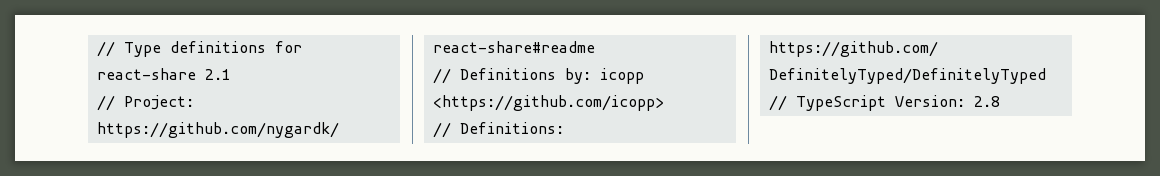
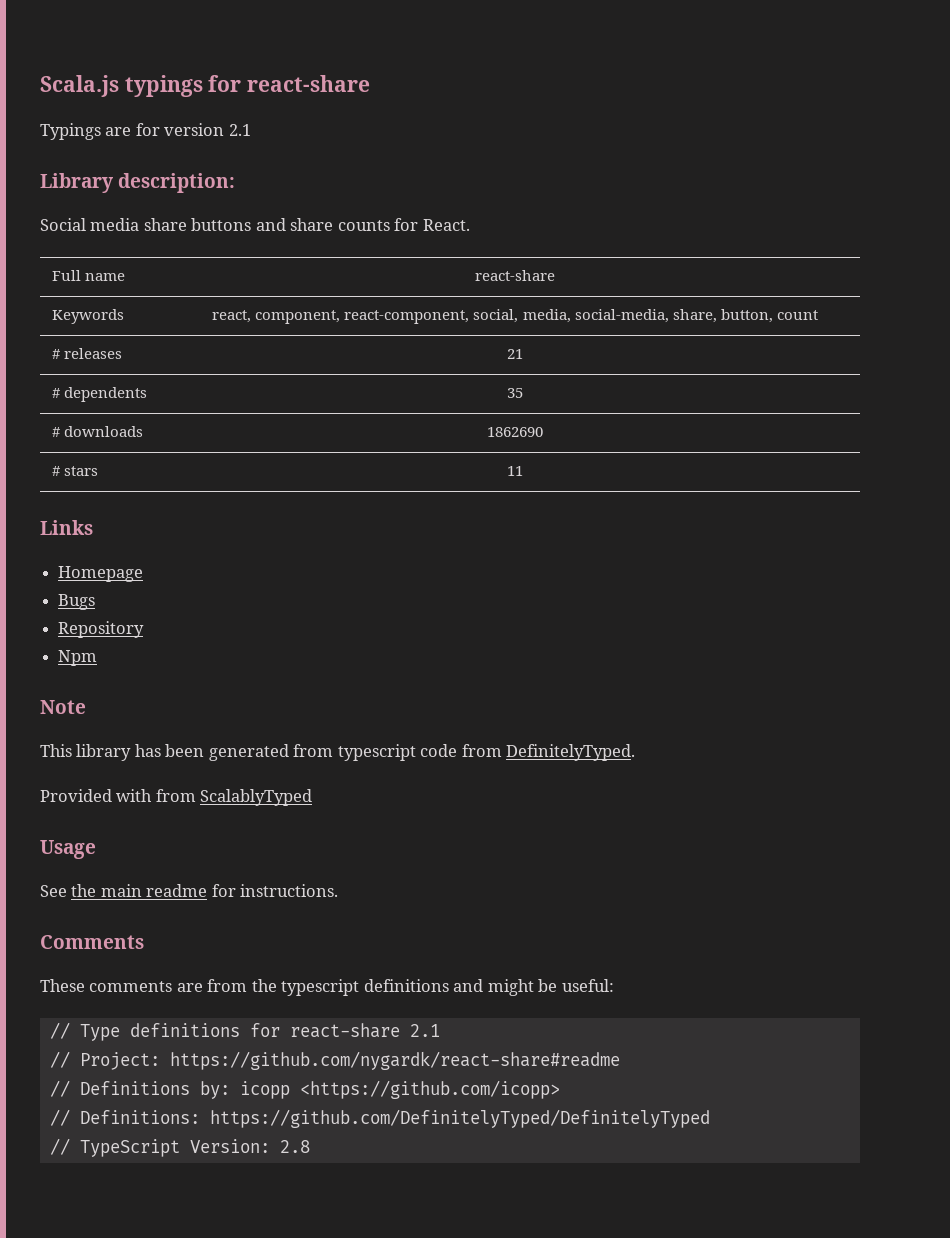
(97, 49) none -> [40,75,371,97] [40,123,251,140] [40,173,236,193] [40,218,470,231] [52,270,126,281] [475,270,555,281] [52,309,125,324] [212,309,818,324] [52,348,123,359] [507,349,523,359] [52,387,148,402] [507,388,523,398] [52,426,144,437] [487,427,543,437] [52,466,99,476] [507,466,523,476] [40,520,93,535] [58,566,144,582] [58,594,96,610] [58,621,145,638] [58,650,98,666] [40,700,86,714] [40,744,636,761] [40,789,313,806] [40,840,96,859] [40,884,339,897] [40,935,144,949] [40,979,614,996] Scala.js typings for react-share // Typings are for version 2.1 // Library description: // Social media share buttons and share counts for React. // Full name | react-share // Keywords | react, component, react-component, social, media, social-media, share, button, count // # releases | 21 // # dependents | 35 // # downloads | 1862690 // # stars | 11 // Links // Homepage // Bugs // Repository // Npm // Note // This library has been generated from typescript code from DefinitelyTyped. // Provided with from ScalablyTyped // Usage // See the main readme for instructions. // Comments // These comments are from the typescript definitions and might be useful: //

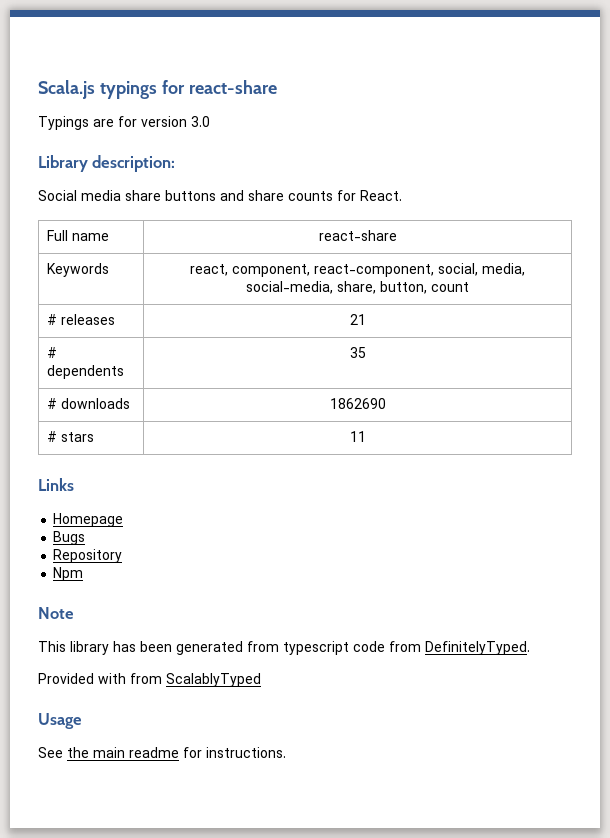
[228,124,251,136] 2.1 -> [191,116,210,127] 3.0
[40,935,144,949] [40,979,614,996] [49,1022,440,1041] [49,1051,620,1070] [49,1080,560,1099] [49,1109,710,1128] [49,1138,310,1157] // Comments // These comments are from the typescript definitions and might be useful: // // Type definitions for react-share 2.1 // // Project: https://github.com/nygardk/react-share#readme // // Definitions by: icopp <https://github.com/icopp> // // Definitions: https://github.com/DefinitelyTyped/DefinitelyTyped // // TypeScript Version: 2.8 -> (286, 752) none

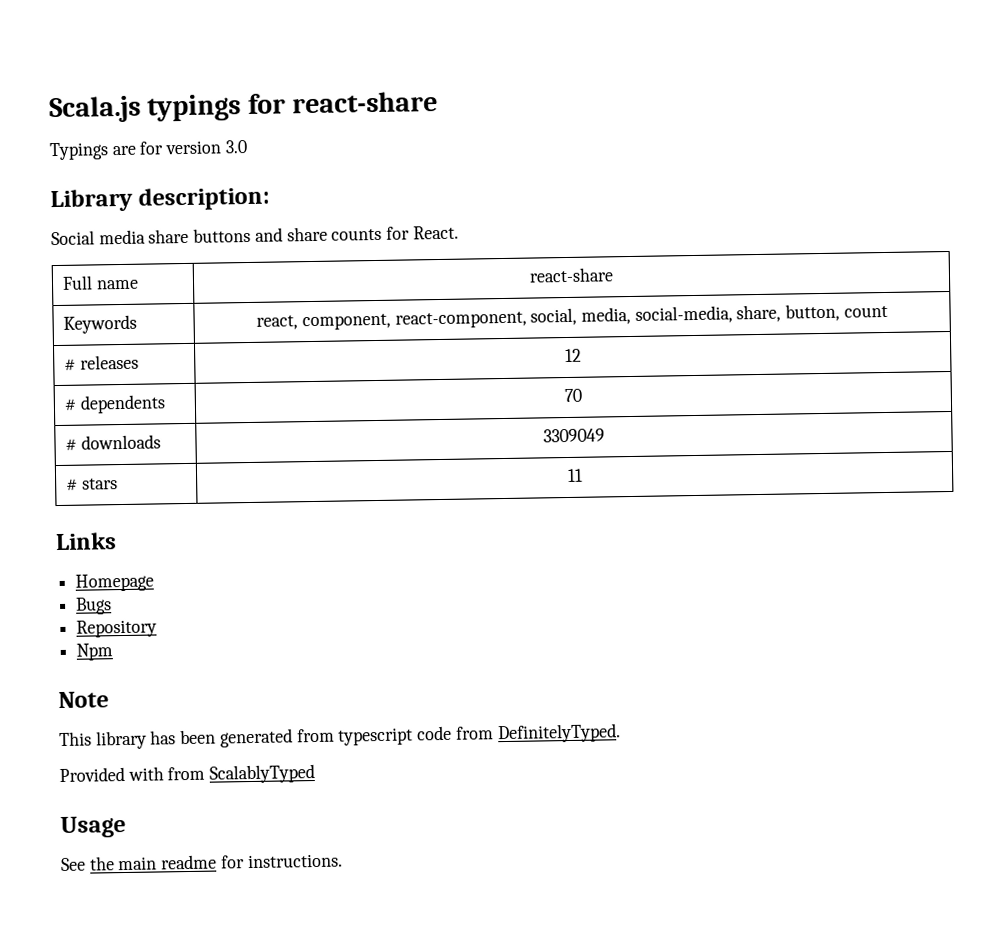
[349,314,366,325] 21 -> [564,348,582,363] 12
[349,347,366,358] 35 -> [564,388,582,403] 70
[329,398,386,409] 1862690 -> [543,428,605,443] 3309049

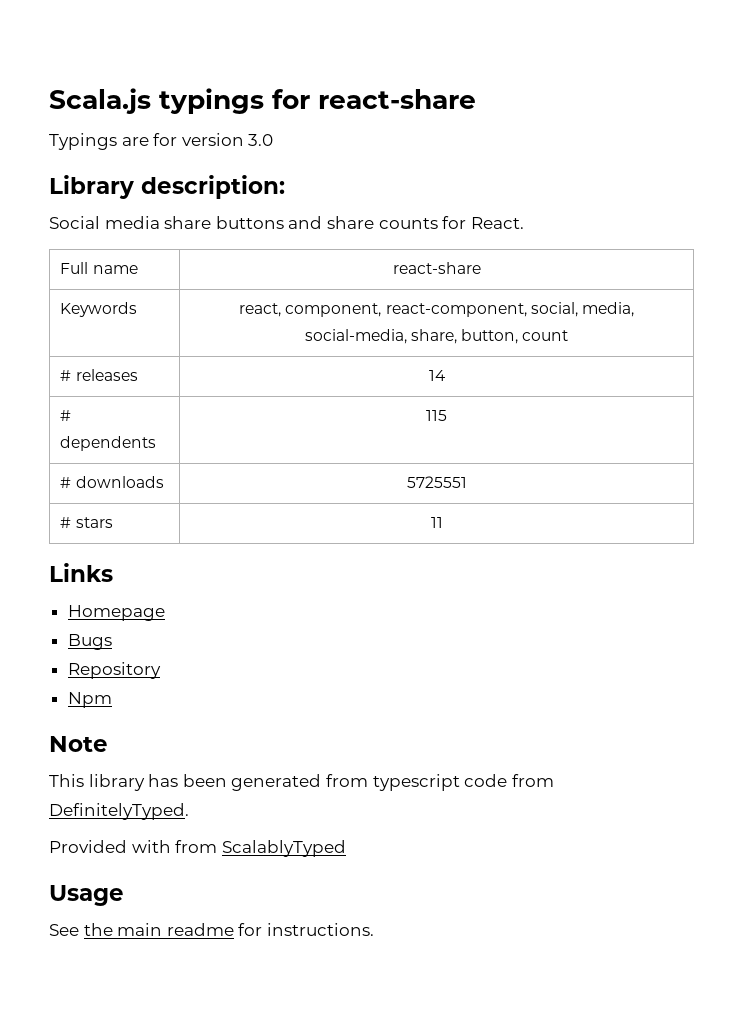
[564,348,582,363] 12 -> [428,370,446,381] 14
[564,388,582,403] 70 -> [426,410,447,421] 115
[543,428,605,443] 3309049 -> [406,476,467,488] 5725551

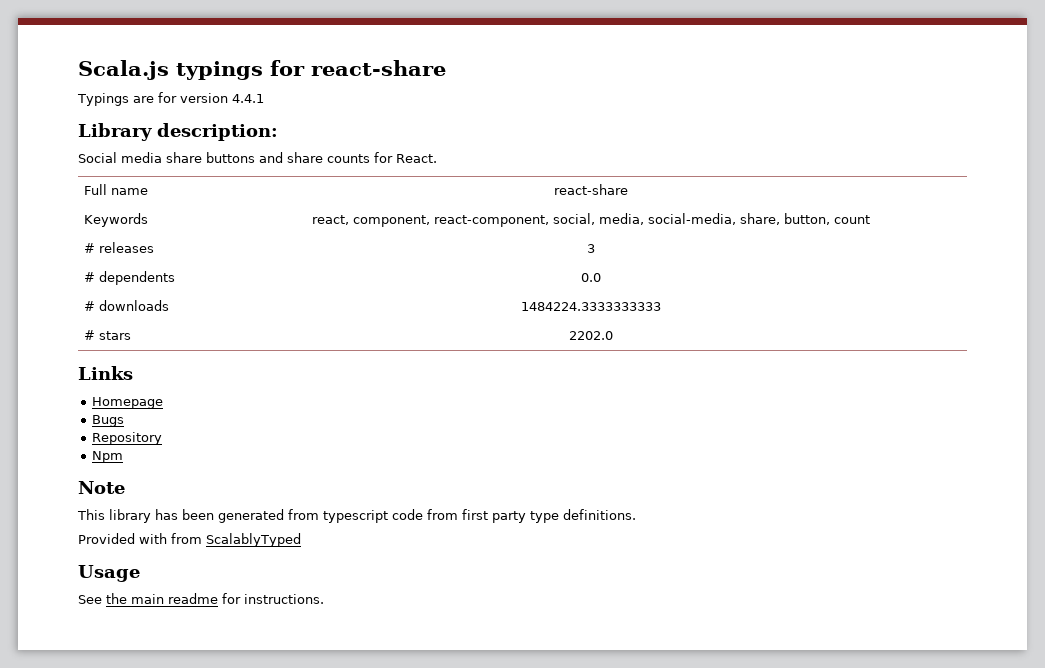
[248,134,274,146] 3.0 -> [231,94,264,103] 4.4.1
[428,370,446,381] 14 -> [587,244,595,253] 3
[426,410,447,421] 115 -> [581,273,601,282] 0.0
[406,476,467,488] 5725551 -> [521,302,661,311] 1484224.3333333333
[430,517,443,528] 11 -> [569,331,613,340] 2202.0
[49,803,189,820] DefinitelyTyped. -> [462,509,636,523] first party type definitions.

